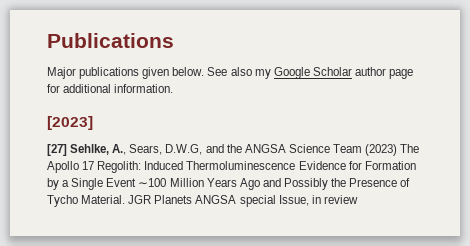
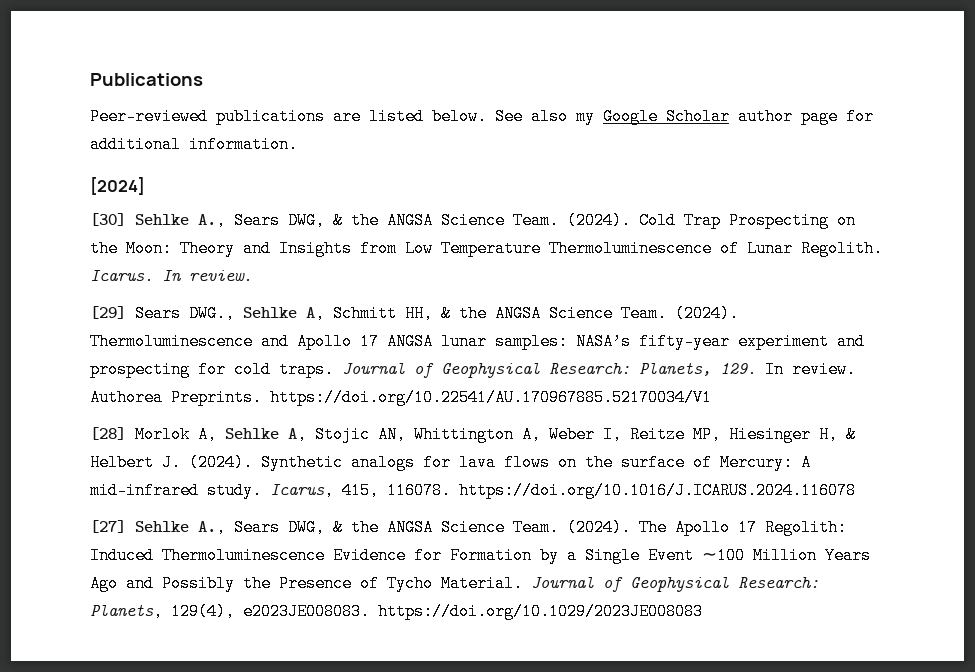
[47,67,170,79] Major publications given -> [90,108,424,125] Peer-reviewed publications are listed
[47,116,93,130] [47,144,398,156] [2023] // [27] Sehlke, A., Sears, D.W.G, and the ANGSA Science Team (2023) -> [90,177,145,195] [90,212,856,229] [90,240,883,257] [90,270,252,281] [90,305,739,322] [90,333,865,350] [90,361,856,378] [90,389,712,406] [90,426,856,443] [90,454,811,471] [90,482,856,499] [90,519,631,536] [2024] // [30] Sehlke A., Sears DWG, & the ANGSA Science Team. (2024). Cold Trap Prospecting on the Moon: Theory and Insights from Low Temperature Thermoluminescence of Lunar Regolith. Icarus. In review. // [29] Sears DWG., Sehlke A, Schmitt HH, & the ANGSA Science Team. (2024). Thermoluminescence and Apollo 17 ANGSA lunar samples: NASA’s fifty-year experiment and prospecting for cold traps. Journal of Geophysical Research: Planets, 129. In review. Authorea Preprints. https://doi.org/10.22541/AU.170967885.52170034/V1 // [28] Morlok A, Sehlke A, Stojic AN, Whittington A, Weber I, Reitze MP, Hiesinger H, & Helbert J. (2024). Synthetic analogs for lava flows on the surface of Mercury: A mid-infrared study. Icarus, 415, 116078. https://doi.org/10.1016/J.ICARUS.2024.116078 // [27] Sehlke A., Sears DWG, & the ANGSA Science Team. (2024).
[128,195,358,207] JGR Planets ANGSA special Issue, in review -> [531,576,819,592] [90,603,703,620] Journal of Geophysical Research: Planets, 129(4), e2023JE008083. https://doi.org/10.1029/2023JE008083

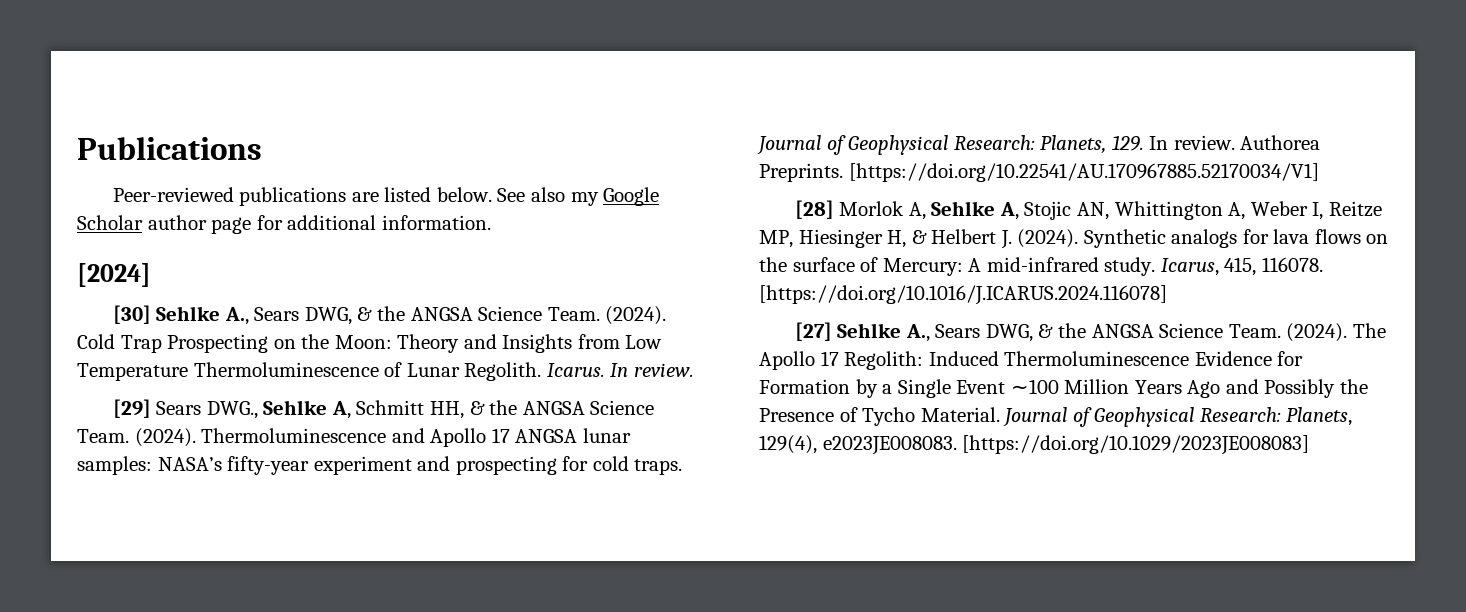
[270,389,712,406] https://doi.org/10.22541/AU.170967885.52170034/V1 -> [848,163,1319,182] [https://doi.org/10.22541/AU.170967885.52170034/V1]
[459,482,856,499] https://doi.org/10.1016/J.ICARUS.2024.116078 -> [759,285,1167,305] [https://doi.org/10.1016/J.ICARUS.2024.116078]
[378,603,703,620] https://doi.org/10.1029/2023JE008083 -> [962,435,1310,455] [https://doi.org/10.1029/2023JE008083]

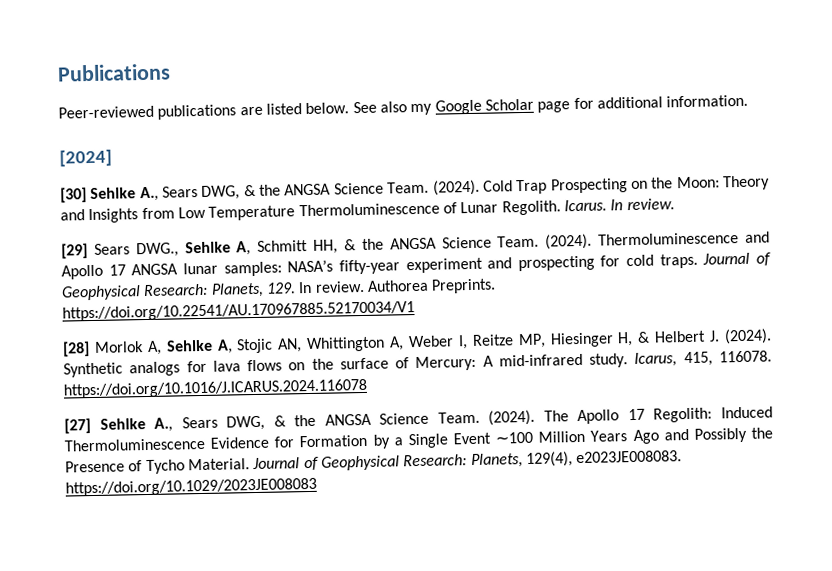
[147,215,207,230] author -> (534, 104) none
[848,163,1319,182] [https://doi.org/10.22541/AU.170967885.52170034/V1] -> [62,301,415,322] https://doi.org/10.22541/AU.170967885.52170034/V1
[759,285,1167,305] [https://doi.org/10.1016/J.ICARUS.2024.116078] -> [63,378,367,399] https://doi.org/10.1016/J.ICARUS.2024.116078
[962,435,1310,455] [https://doi.org/10.1029/2023JE008083] -> [65,477,317,497] https://doi.org/10.1029/2023JE008083

